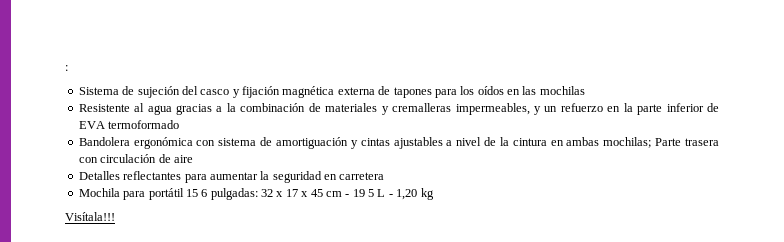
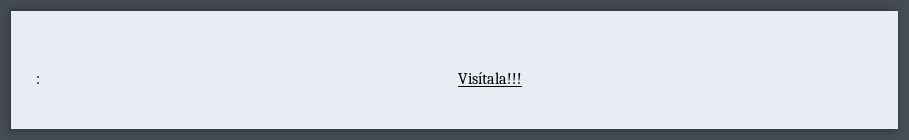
[78,86,585,98] [78,103,720,115] [78,120,180,129] [78,137,719,149] [78,154,193,163] [78,171,385,183] [78,188,434,200] // Sistema de sujeción del casco y fijación magnética externa de tapones para los oídos en las mochilas // Resistente al agua gracias a la combinación de materiales y cremalleras impermeables, y un refuerzo en la parte inferior de EVA termoformado // Bandolera ergonómica con sistema de amortiguación y cintas ajustables a nivel de la cintura en ambas mochilas; Parte trasera con circulación de aire // Detalles reflectantes para aumentar la seguridad en carretera // Mochila para portátil 15 6 pulgadas: 32 x 17 x 45 cm - 19 5 L - 1,20 kg -> (40, 80) none

